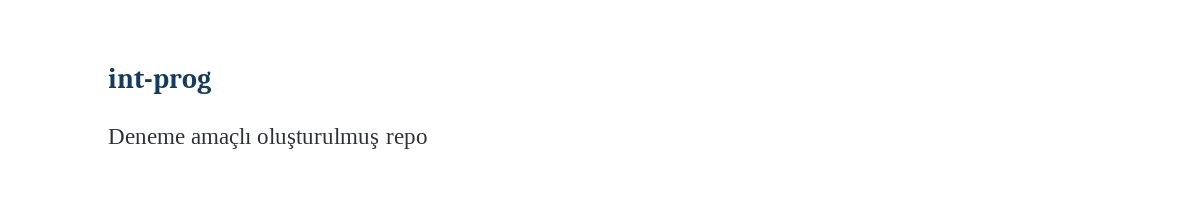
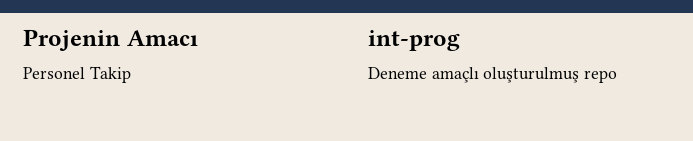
(108, 81) none -> [23,29,198,51] [23,66,131,83] Projenin Amacı // Personel Takip //

